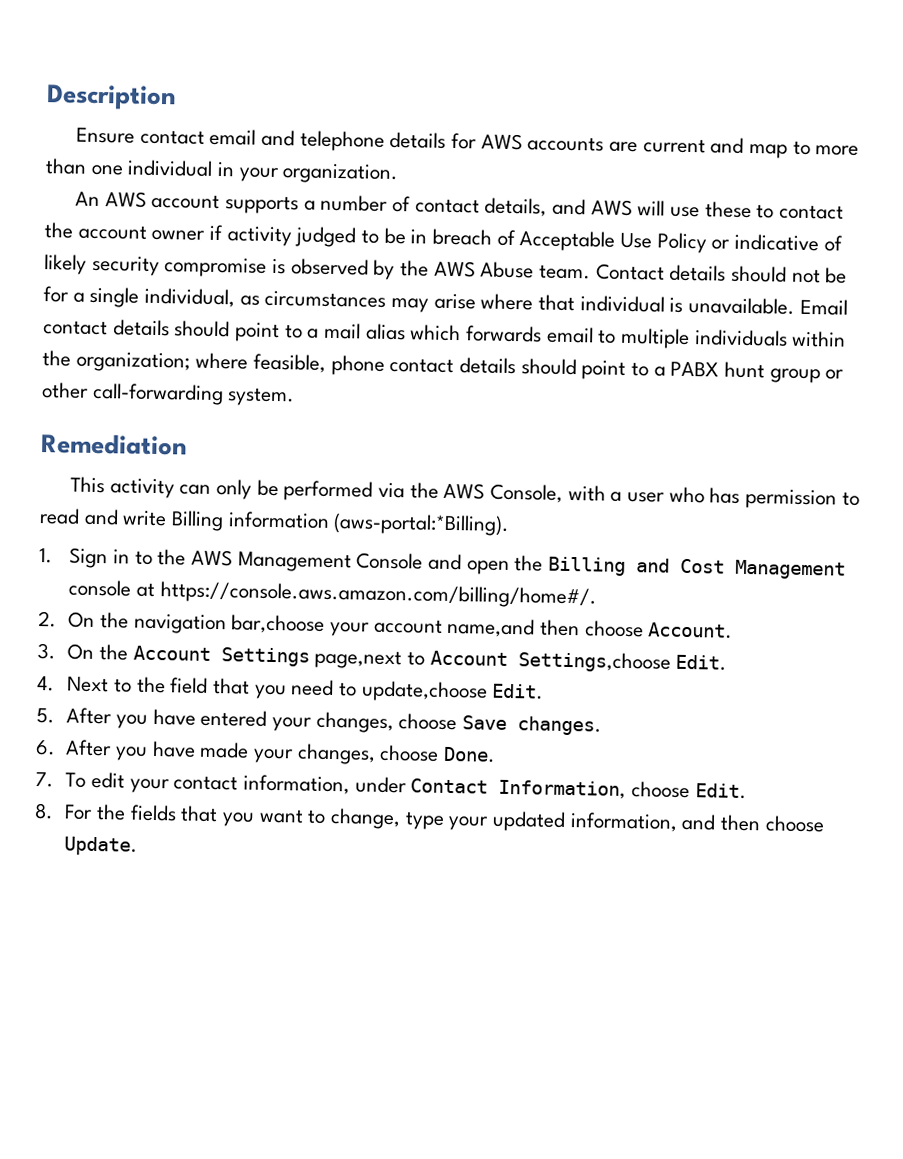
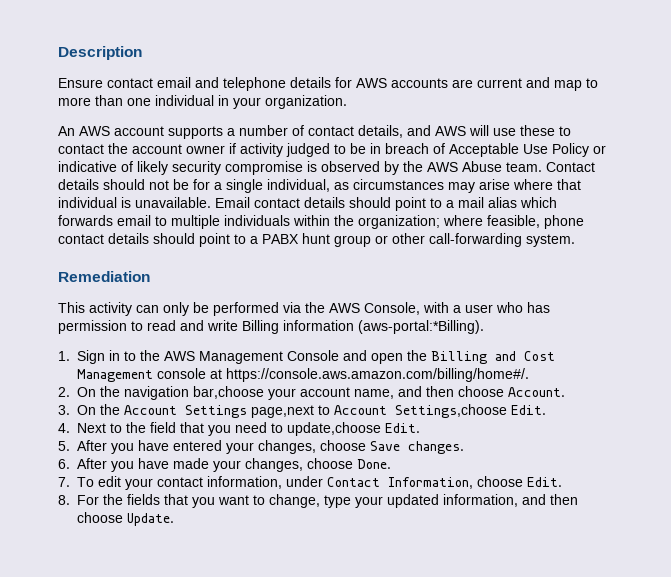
[447,617,536,638] name,and -> [354,386,422,399] name, and

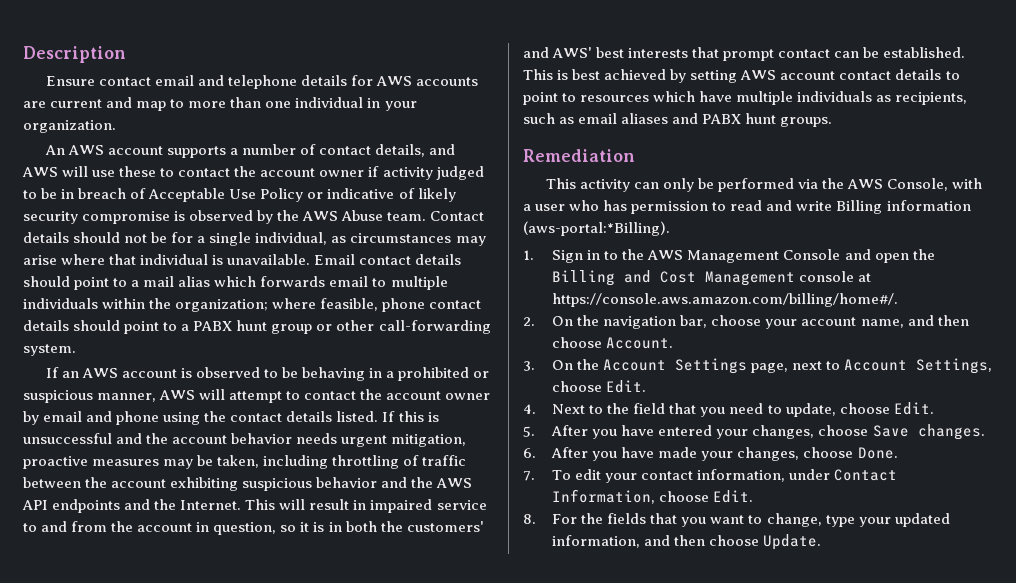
(575, 240) none -> [45,367,490,381] [23,389,491,403] [23,411,439,425] [23,433,467,447] [23,455,467,469] [23,477,473,491] [22,499,487,513] [23,521,484,535] [523,47,966,61] [523,69,960,83] [523,91,968,105] [523,113,833,127] // If an AWS account is observed to be behaving in a prohibited or suspicious manner, AWS will attempt to contact the account owner by email and phone using the contact details listed. If this is unsuccessful and the account behavior needs urgent mitigation, proactive measures may be taken, including throttling of traffic between the account exhibiting suspicious behavior and the AWS API endpoints and the Internet. This will result in impaired service to and from the account in question, so it is in both the customers' and AWS' best interests that prompt contact can be established. This is best achieved by setting AWS account contact details to point to resources which have multiple individuals as recipients, such as email aliases and PABX hunt groups.
[193,386,264,399] bar,choose -> [680,315,762,328] bar, choose
[251,404,507,418] page,next to Account Settings,choose -> [751,358,993,374] [552,381,603,392] page, next to Account Settings, choose
[287,422,381,436] update,choose -> [785,403,890,417] update, choose

